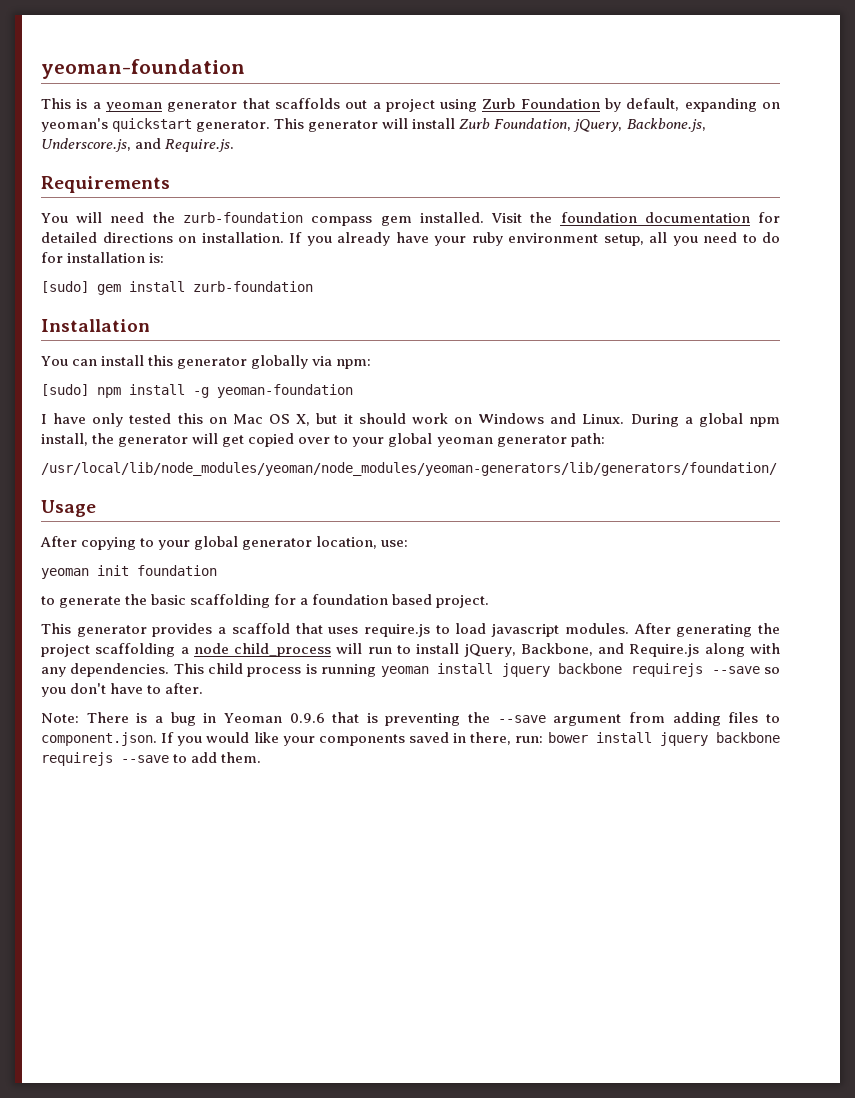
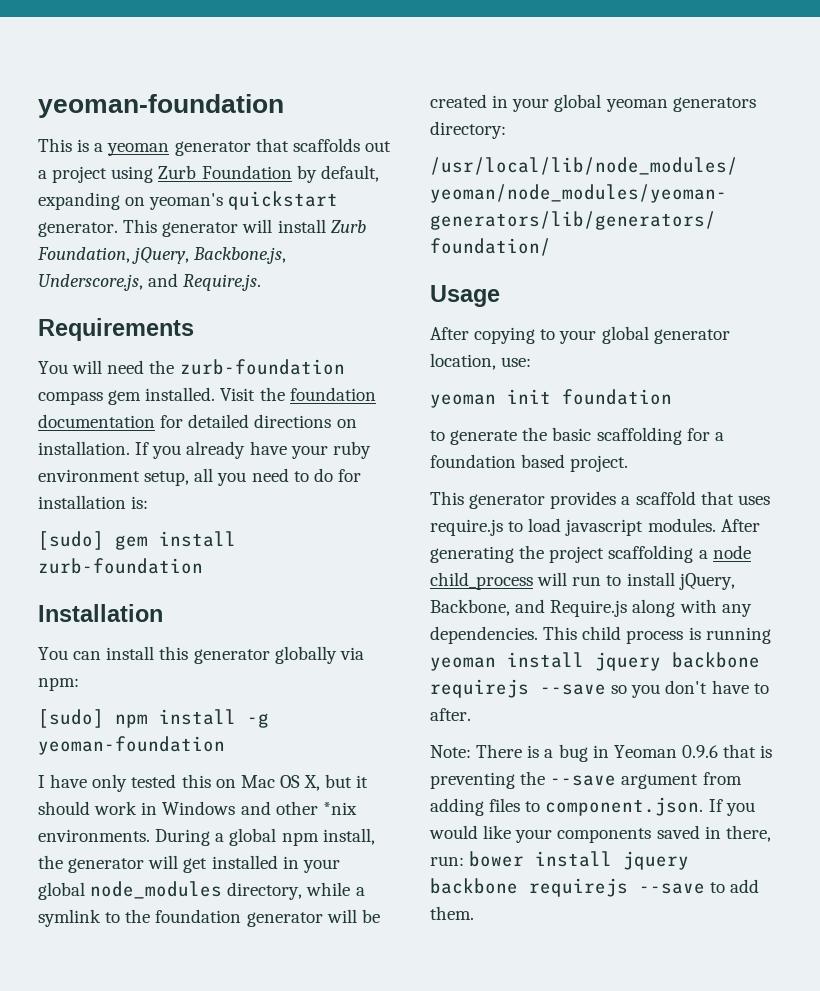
[453,417,472,424] on -> [141,802,158,815] in
[582,414,625,424] Linux. -> [275,801,357,815] [38,829,150,842] other *nix environments.
[248,433,349,447] copied over to -> [211,855,340,873] [38,881,365,900] [38,909,380,927] [430,94,509,108] installed in your global node_modules directory, while a symlink to the foundation generator will be created in
[496,433,605,447] generator path: -> [672,97,756,112] [430,121,506,139] generators directory:

